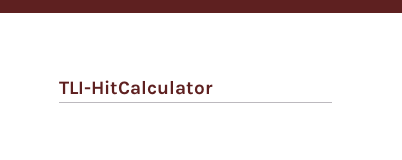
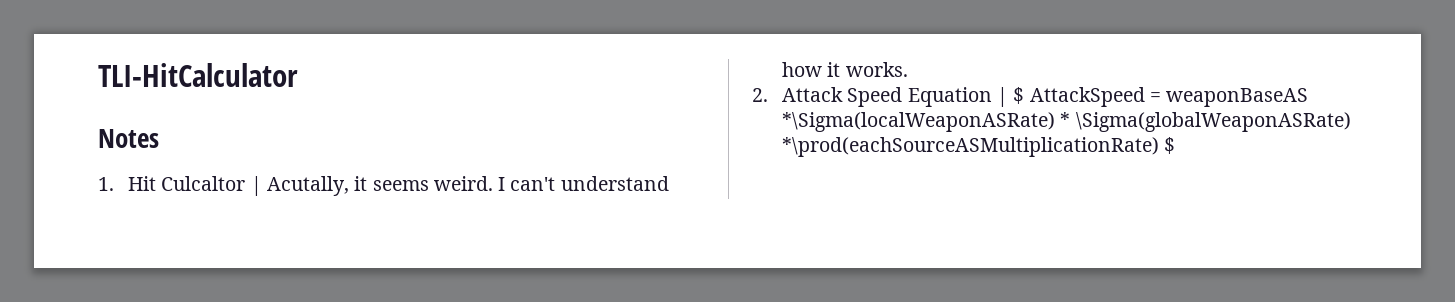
(213, 87) none -> [98,129,159,148] [98,176,669,196] [782,62,908,77] [752,87,1309,107] [782,112,1351,132] [782,137,1176,157] // Notes // 1. Hit Culcaltor | Acutally, it seems weird. I can't understand how it works. // 2. Attack Speed Equation | $ AttackSpeed = weaponBaseAS *\Sigma(localWeaponASRate) * \Sigma(globalWeaponASRate) *\prod(eachSourceASMultiplicationRate) $

